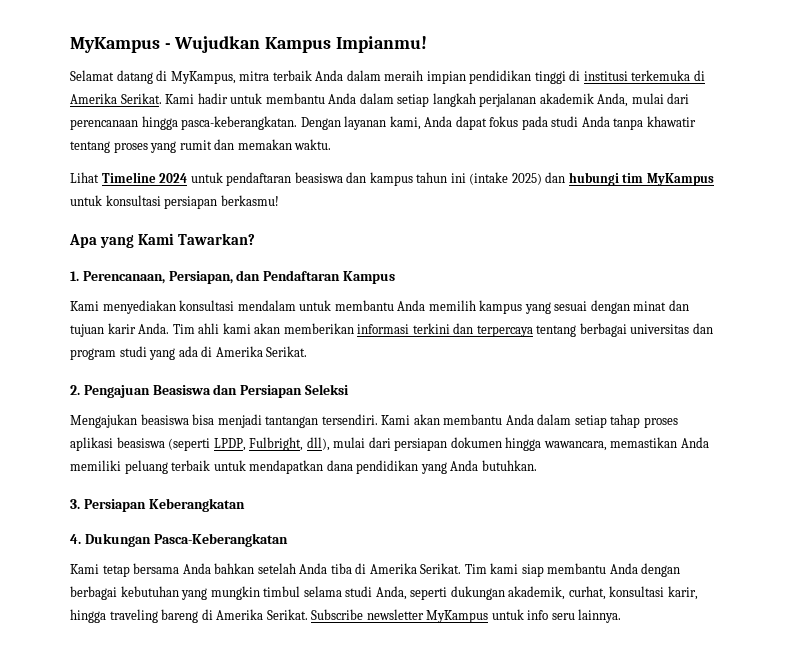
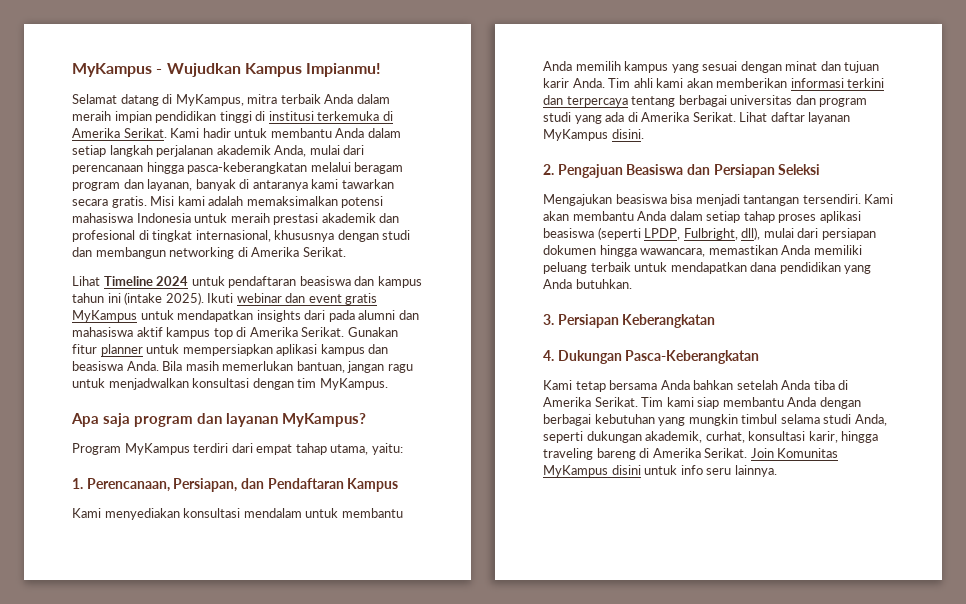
[181,116,696,130] [70,139,332,153] pasca-keberangkatan. Dengan layanan kami, Anda dapat fokus pada studi Anda tanpa khawatir tentang proses yang rumit dan memakan waktu. -> [187,162,404,174] [72,179,394,191] [72,196,384,208] [72,213,400,225] [72,230,411,242] [72,247,346,259] pasca-keberangkatan melalui beragam program dan layanan, banyak di antaranya kami tawarkan secara gratis. Misi kami adalah memaksimalkan potensi mahasiswa Indonesia untuk meraih prestasi akademik dan profesional di tingkat internasional, khususnya dengan studi dan membangun networking di Amerika Serikat.
[511,172,714,186] [70,195,279,209] [69,233,256,248] 2025) dan hubungi tim MyKampus untuk konsultasi persiapan berkasmu! // Apa yang Kami Tawarkan? -> [165,292,378,305] [72,310,419,322] [72,327,398,339] [72,344,389,356] [72,361,413,373] [72,378,388,390] [71,413,366,427] [72,443,403,455] 2025). Ikuti webinar dan event gratis MyKampus untuk mendapatkan insights dari pada alumni dan mahasiswa aktif kampus top di Amerika Serikat. Gunakan fitur planner untuk mempersiapkan aplikasi kampus dan beasiswa Anda. Bila masih memerlukan bantuan, jangan ragu untuk menjadwalkan konsultasi dengan tim MyKampus. // Apa saja program dan layanan MyKampus? // Program MyKampus terdiri dari empat tahap utama, yaitu:
(308, 351) none -> [739,112,851,124] [543,129,644,141] Lihat daftar layanan MyKampus disini.
[311,609,489,623] Subscribe newsletter MyKampus -> [750,448,839,458] [543,465,641,477] Join Komunitas MyKampus disini

